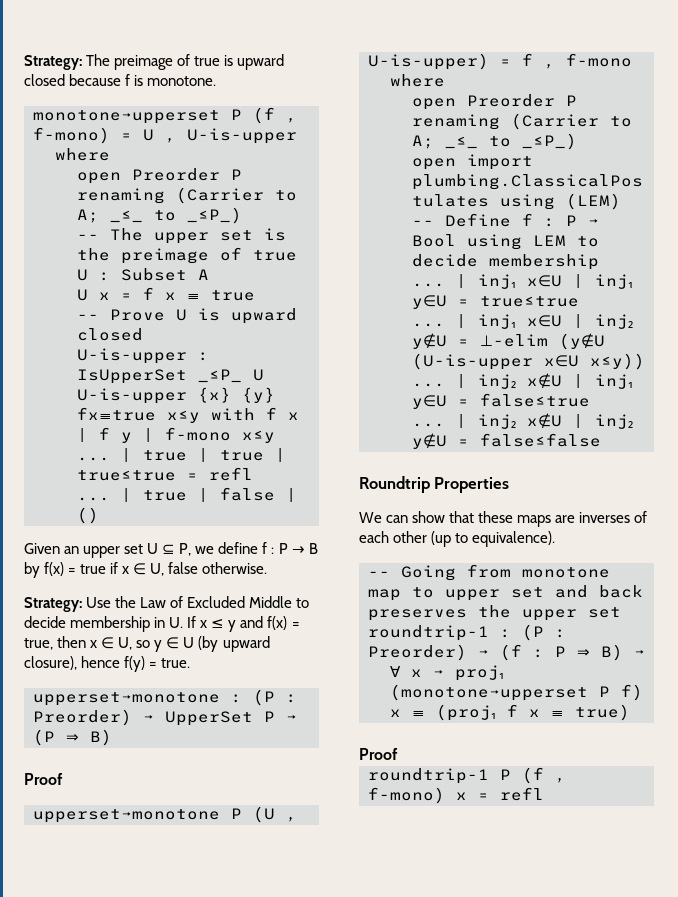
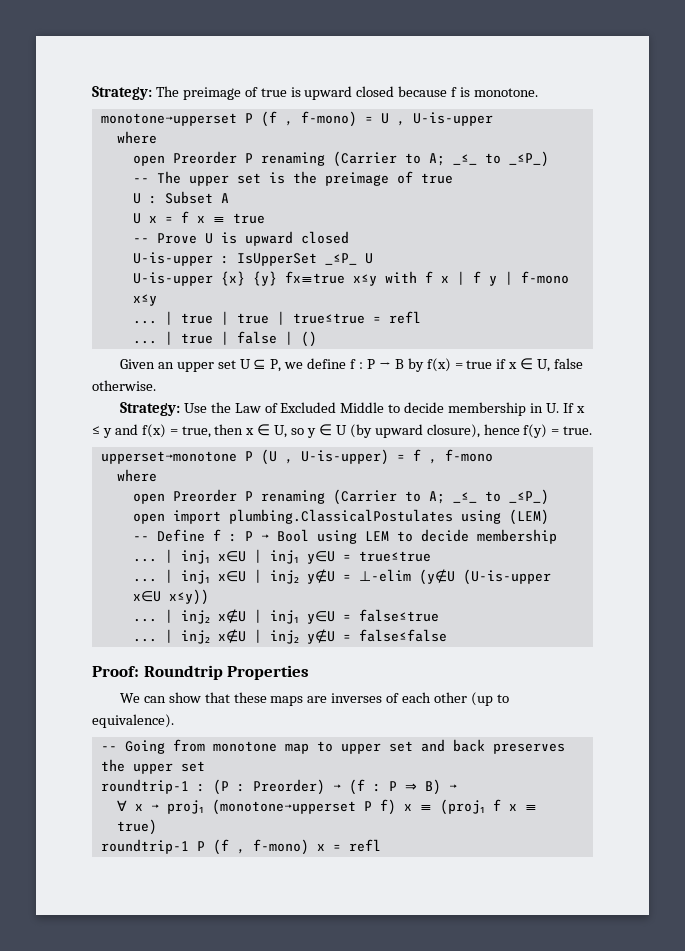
[33,689,297,706] [33,709,297,726] [33,729,112,746] [24,773,63,785] // upperset→monotone : (P : Preorder) → UpperSet P → (P ⇒ B) // Proof -> (593, 430) none
(601, 440) none -> [92,666,139,677] Proof:
[359,748,398,760] // Proof -> (157, 827) none

